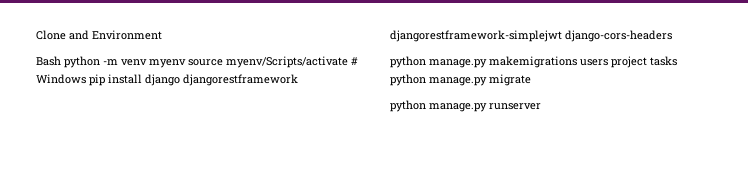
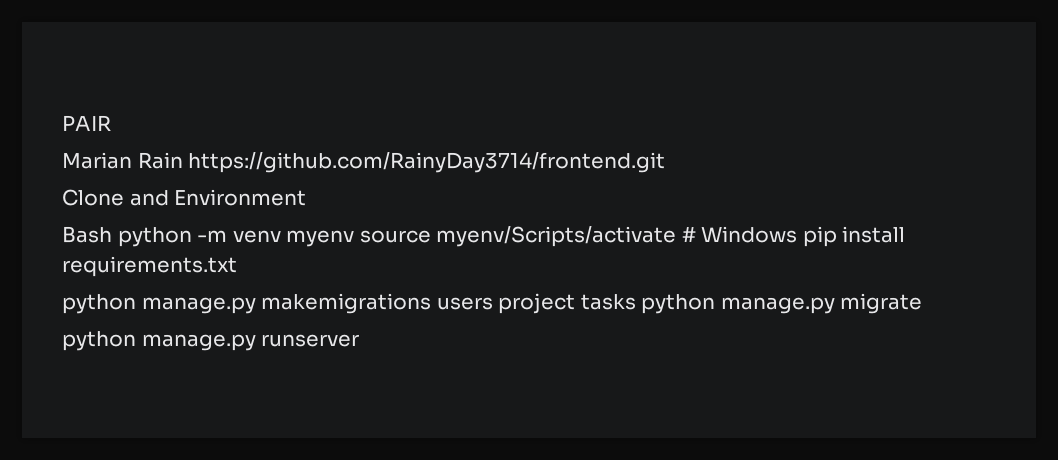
(36, 35) none -> [62,115,111,131] [62,152,666,173] PAIR // Marian Rain https://github.com/RainyDay3714/frontend.git //
[145,74,298,86] [390,30,672,42] django djangorestframework djangorestframework-simplejwt django-cors-headers -> [62,256,237,277] requirements.txt

